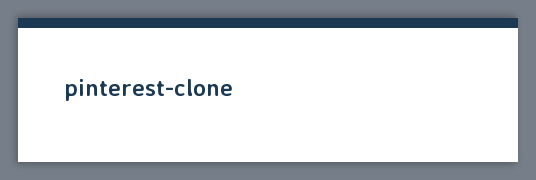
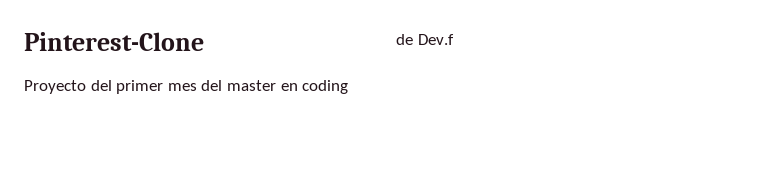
[65,79,233,101] pinterest-clone -> [24,32,204,51] [24,80,349,94] [396,34,454,45] Pinterest-Clone // Proyecto del primer mes del master en coding de Dev.f

